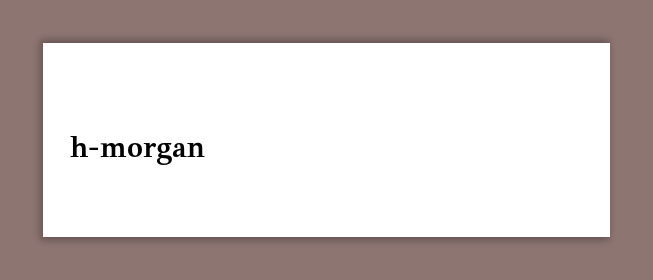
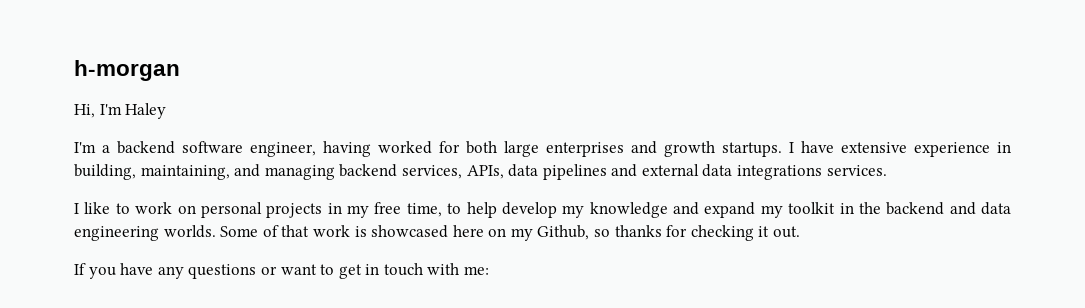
(205, 150) none -> [74,103,167,119] [74,141,1011,157] [74,164,887,180] [74,202,1011,218] [74,225,801,241] [74,263,490,279] // Hi, I'm Haley // I'm a backend software engineer, having worked for both large enterprises and growth startups. I have extensive experience in building, maintaining, and managing backend services, APIs, data pipelines and external data integrations services. // I like to work on personal projects in my free time, to help develop my knowledge and expand my toolkit in the backend and data engineering worlds. Some of that work is showcased here on my Github, so thanks for checking it out. // If you have any questions or want to get in touch with me:

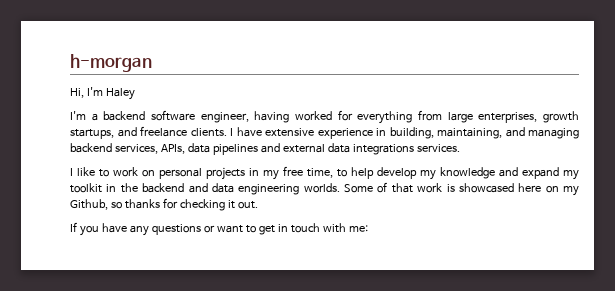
[466,141,782,157] both large enterprises and growth startups. -> [357,110,580,124] [70,126,227,139] everything from large enterprises, growth startups, and freelance clients.

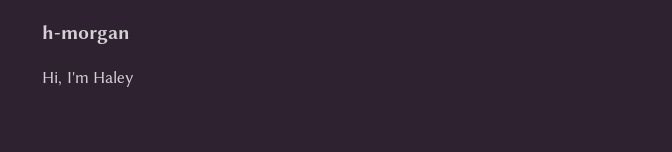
[70,110,580,124] [70,126,579,139] [70,143,460,155] [70,166,579,180] [70,182,579,196] [70,198,258,211] [70,222,368,236] // I'm a backend software engineer, having worked for everything from large enterprises, growth startups, and freelance clients. I have extensive experience in building, maintaining, and managing backend services, APIs, data pipelines and external data integrations services. // I like to work on personal projects in my free time, to help develop my knowledge and expand my toolkit in the backend and data engineering worlds. Some of that work is showcased here on my Github, so thanks for checking it out. // If you have any questions or want to get in touch with me: -> (135, 79) none

